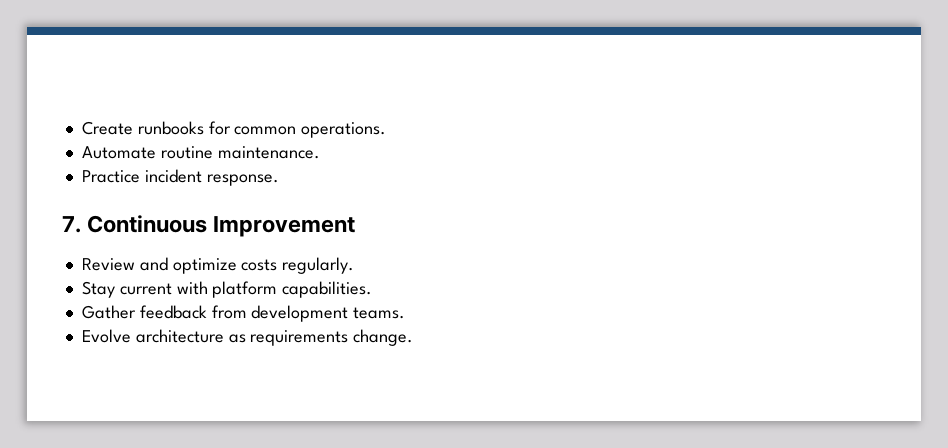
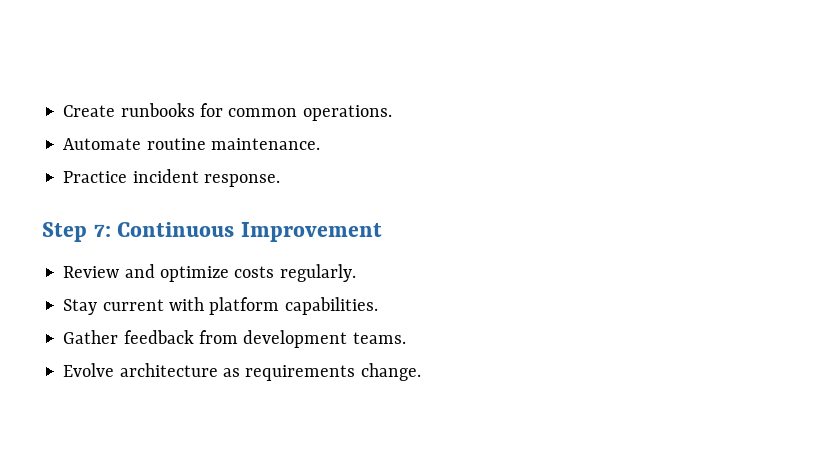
[62,216,81,233] 7. -> [42,222,111,242] Step 7:

